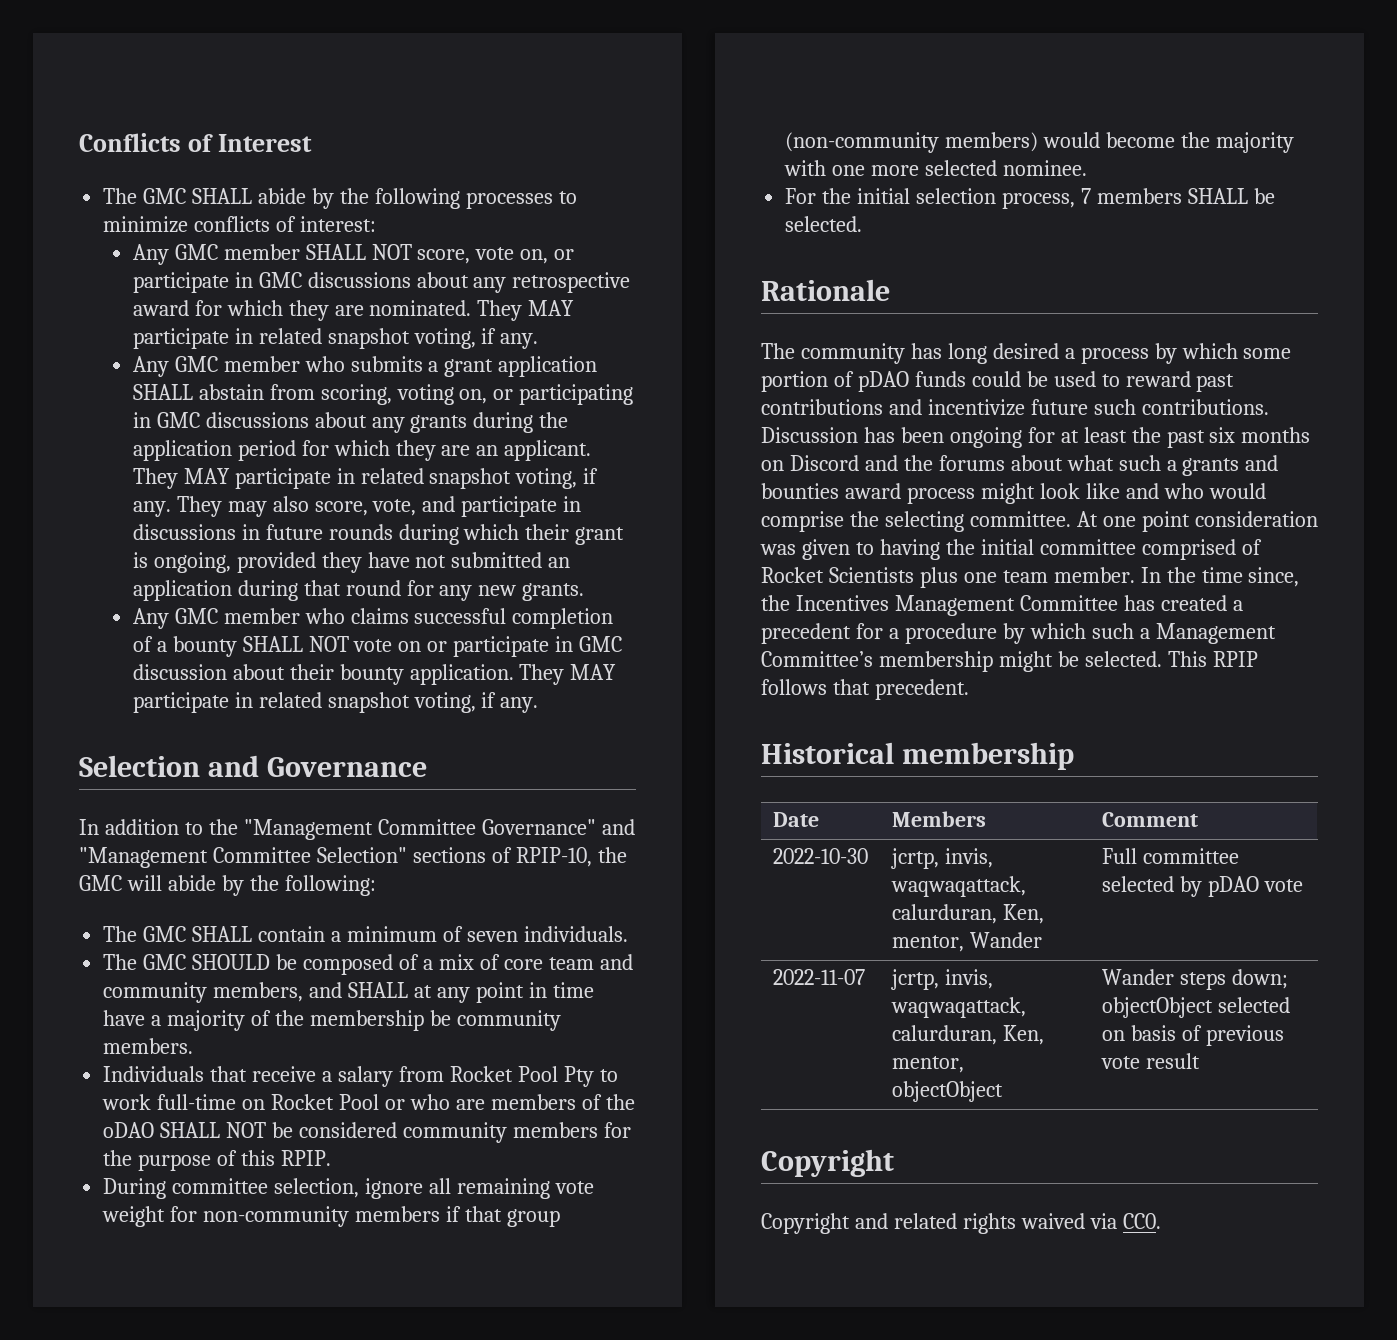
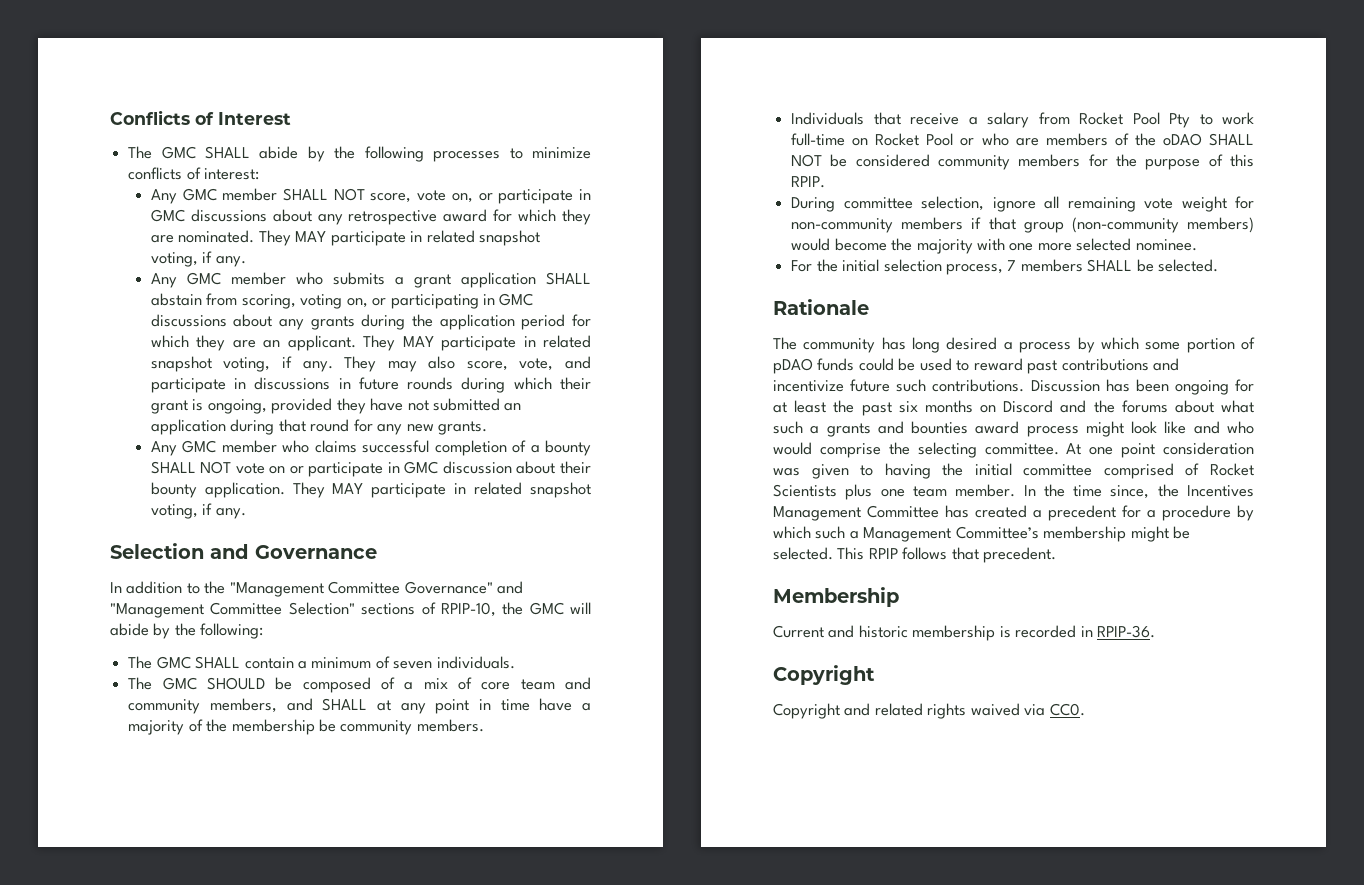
[761,742,1074,770] [772,812,819,827] [891,811,986,827] [1101,812,1198,827] [772,848,868,864] [890,848,993,869] [890,876,1026,897] [891,904,1044,924] [891,932,1042,952] [1101,848,1239,864] [1101,876,1303,897] [772,969,865,985] [890,969,993,990] [890,997,1026,1018] [891,1025,1044,1045] [891,1056,964,1073] [891,1081,1003,1102] [1101,969,1288,990] [1101,997,1290,1018] [1101,1025,1284,1046] [1100,1053,1200,1069] Historical membership // Date | Members | Comment // 2022-10-30 | jcrtp, invis, waqwaqattack, calurduran, Ken, mentor, Wander | Full committee selected by pDAO vote // 2022-11-07 | jcrtp, invis, waqwaqattack, calurduran, Ken, mentor, objectObject | Wander steps down; objectObject selected on basis of previous vote result -> [773,587,899,607] [773,625,1156,641] Membership // Current and historic membership is recorded in RPIP-36.

